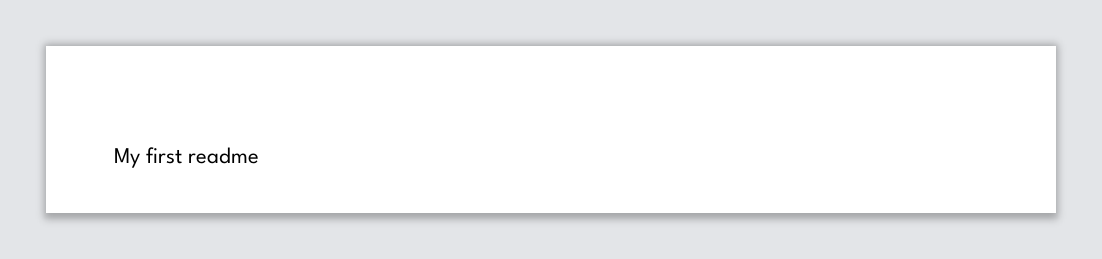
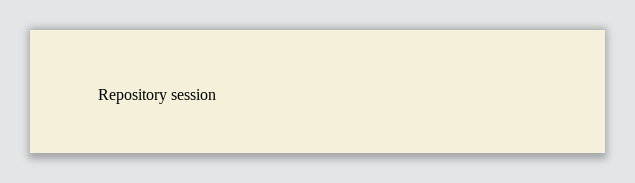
[114,147,260,168] My first readme -> [98,89,217,104] Repository session

